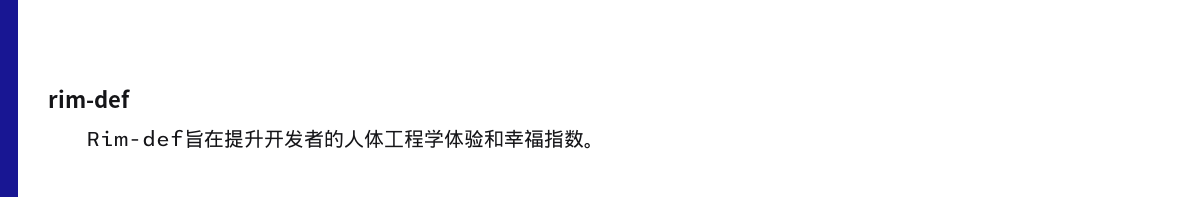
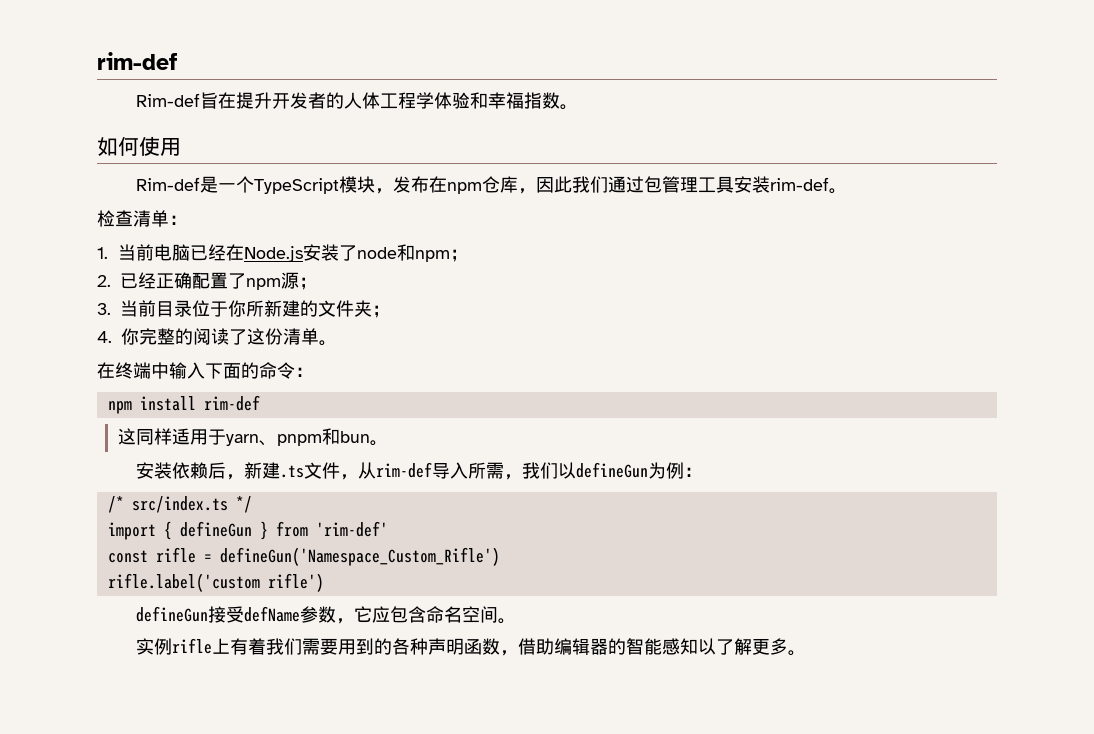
(605, 145) none -> [97,136,181,156] [135,176,847,194] [97,210,187,227] [97,244,468,262] [97,272,317,290] [97,300,390,318] [97,328,337,346] [97,362,313,379] [107,395,260,414] [117,428,388,446] [135,462,702,480] [107,496,252,513] [107,521,388,540] [107,547,500,566] [107,573,324,592] [135,606,516,624] [135,638,806,656] // 如何使用 // Rim-def是一个TypeScript模块，发布在npm仓库，因此我们通过包管理工具安装rim-def。 // 检查清单： // 1.当前电脑已经在Node.js安装了node和npm； // 2.已经正确配置了npm源； // 3.当前目录位于你所新建的文件夹； // 4.你完整的阅读了这份清单。 // 在终端中输入下面的命令： // npm install rim-def // 这同样适用于yarn、pnpm和bun。 // 安装依赖后，新建.ts文件，从rim-def导入所需，我们以defineGun为例： // /* src/index.ts */ // import { defineGun } from 'rim-def' // const rifle = defineGun('Namespace_Custom_Rifle') // rifle.label('custom rifle') // defineGun接受defName参数，它应包含命名空间。 // 实例rifle上有着我们需要用到的各种声明函数，借助编辑器的智能感知以了解更多。

